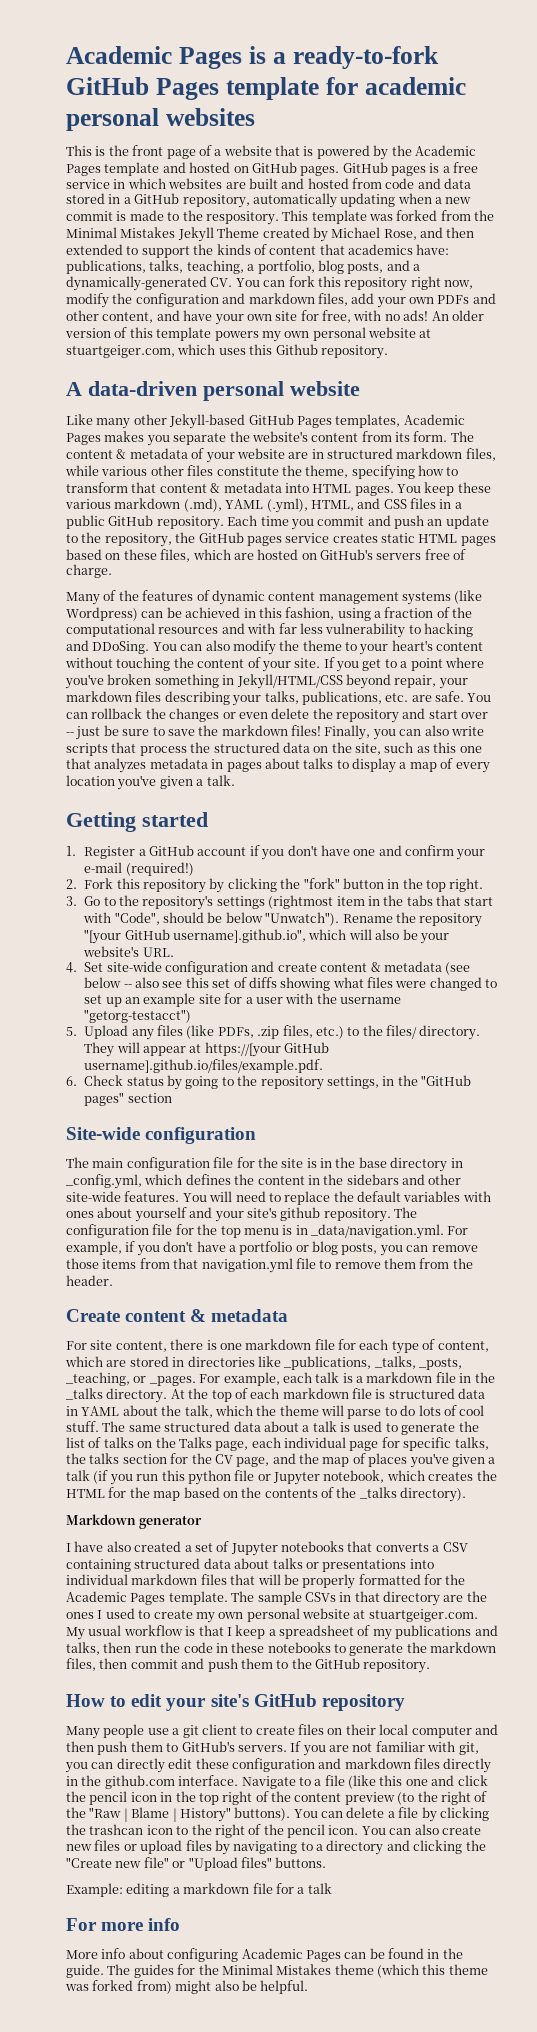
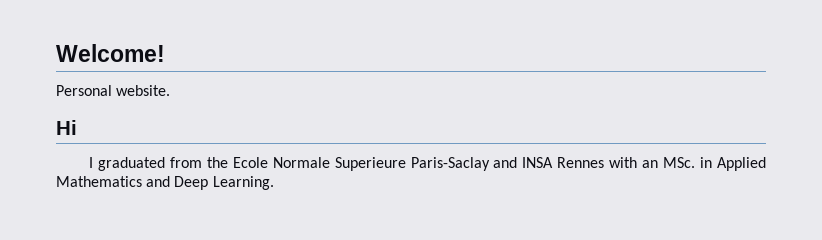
[66,46,439,69] [66,77,466,100] [66,108,255,131] [66,145,476,160] [66,162,479,176] [66,178,472,189] [66,193,472,208] [66,210,495,225] [66,227,475,242] [66,244,450,258] [66,260,420,274] [66,276,473,291] [66,293,496,308] [66,310,484,325] [65,327,432,342] [66,344,388,359] [66,381,360,401] [66,414,465,429] [66,431,474,446] [66,448,496,463] [65,465,459,480] [66,482,491,496] [65,498,462,513] [66,515,489,530] [66,532,496,547] [66,549,467,562] [66,564,112,578] [66,590,483,605] [66,607,473,621] [66,623,473,638] [66,640,484,655] [65,657,484,672] [65,674,468,689] [66,691,492,706] [66,708,489,723] [66,725,484,740] [66,742,482,756] [66,758,490,773] [66,775,235,790] [66,812,208,832] [66,845,486,860] [84,862,194,876] [66,878,484,893] [66,895,494,910] [83,912,483,927] [84,929,449,944] [83,946,174,957] [66,961,471,975] [84,977,498,991] [84,993,402,1007] [84,1009,192,1023] [66,1025,481,1040] [84,1042,330,1057] [84,1059,324,1073] [66,1075,472,1090] [84,1092,172,1106] [66,1127,257,1144] [66,1157,463,1172] [65,1174,462,1189] [66,1191,491,1205] [66,1207,417,1222] [66,1224,469,1239] [66,1241,478,1256] [66,1258,473,1273] [66,1275,113,1286] [66,1309,289,1322] [66,1339,489,1354] [65,1356,462,1370] [65,1372,495,1386] [65,1388,486,1403] [66,1405,485,1419] [66,1421,479,1435] [66,1437,489,1451] [66,1453,496,1468] [66,1470,497,1485] [66,1487,467,1502] [66,1514,203,1529] [66,1541,468,1556] [66,1558,434,1572] [66,1574,466,1589] [66,1591,487,1606] [66,1608,478,1623] [66,1625,498,1640] [66,1642,497,1656] [66,1658,431,1673] [66,1694,405,1711] [66,1724,498,1739] [66,1741,479,1756] [65,1758,492,1773] [66,1775,488,1789] [66,1791,488,1805] [66,1807,489,1822] [66,1824,481,1838] [66,1840,486,1855] [66,1857,327,1871] [66,1883,332,1897] [66,1918,181,1931] [66,1948,463,1962] [66,1964,488,1978] [65,1980,309,1994] Academic Pages is a ready-to-fork GitHub Pages template for academic personal websites // This is the front page of a website that is powered by the Academic Pages template and hosted on GitHub pages. GitHub pages is a free service in which websites are built and hosted from code and data stored in a GitHub repository, automatically updating when a new commit is made to the respository. This template was forked from the Minimal Mistakes Jekyll Theme created by Michael Rose, and then extended to support the kinds of content that academics have: publications, talks, teaching, a portfolio, blog posts, and a dynamically-generated CV. You can fork this repository right now, modify the configuration and markdown files, add your own PDFs and other content, and have your own site for free, with no ads! An older version of this template powers my own personal website at stuartgeiger.com, which uses this Github repository. // A data-driven personal website // Like many other Jekyll-based GitHub Pages templates, Academic Pages makes you separate the website's content from its form. The content & metadata of your website are in structured markdown files, while various other files constitute the theme, specifying how to transform that content & metadata into HTML pages. You keep these various markdown (.md), YAML (.yml), HTML, and CSS files in a public GitHub repository. Each time you commit and push an update to the repository, the GitHub pages service creates static HTML pages based on these files, which are hosted on GitHub's servers free of charge. // Many of the features of dynamic content management systems (like Wordpress) can be achieved in this fashion, using a fraction of the computational resources and with far less vulnerability to hacking and DDoSing. You can also modify the theme to your heart's content without touching the content of your site. If you get to a point where you've broken something in Jekyll/HTML/CSS beyond repair, your markdown files describing your talks, publications, etc. are safe. You can rollback the changes or even delete the repository and start over -- just be sure to save the markdown files! Finally, you can also write scripts that process the structured data on the site, such as this one that analyzes metadata in pages about talks to display a map of every location you've given a talk. // Getting started // 1. Register a GitHub account if you don't have one and confirm your e-mail (required!) // 2. Fork this repository by clicking the "fork" button in the top right. // 3. Go to the repository's settings (rightmost item in the tabs that start with "Code", should be below "Unwatch"). Rename the repository "[your GitHub username].github.io", which will also be your website's URL. // 4. Set site-wide configuration and create content & metadata (see below -- also see this set of diffs showing what files were changed to set up an example site for a user with the username "getorg-testacct") // 5. Upload any files (like PDFs, .zip files, etc.) to the files/ directory. They will appear at https://[your GitHub username].github.io/files/example.pdf. // 6. Check status by going to the repository settings, in the "GitHub pages" section // Site-wide configuration // The main configuration file for the site is in the base directory in _config.yml, which defines the content in the sidebars and other site-wide features. You will need to replace the default variables with ones about yourself and your site's github repository. The configuration file for the top menu is in _data/navigation.yml. For example, if you don't have a portfolio or blog posts, you can remove those items from that navigation.yml file to remove them from the header. // Create content & metadata // For site content, there is one markdown file for each type of content, which are stored in directories like _publications, _talks, _posts, _teaching, or _pages. For example, each talk is a markdown file in the _talks directory. At the top of each markdown file is structured data in YAML about the talk, which the theme will parse to do lots of cool stuff. The same structured data about a talk is used to generate the list of talks on the Talks page, each individual page for specific talks, the talks section for the CV page, and the map of places you've given a talk (if you run this python file or Jupyter notebook, which creates the HTML for the map based on the contents of the _talks directory). // Markdown generator // I have also created a set of Jupyter notebooks that converts a CSV containing structured data about talks or presentations into individual markdown files that will be properly formatted for the Academic Pages template. The sample CSVs in that directory are the ones I used to create my own personal website at stuartgeiger.com. My usual workflow is that I keep a spreadsheet of my publications and talks, then run the code in these notebooks to generate the markdown files, then commit and push them to the GitHub repository. // How to edit your site's GitHub repository // Many people use a git client to create files on their local computer and then push them to GitHub's servers. If you are not familiar with git, you can directly edit these configuration and markdown files directly in the github.com interface. Navigate to a file (like this one and click the pencil icon in the top right of the content preview (to the right of the "Raw | Blame | History" buttons). You can delete a file by clicking the trashcan icon to the right of the pencil icon. You can also create new files or upload files by navigating to a directory and clicking the "Create new file" or "Upload files" buttons. // Example: editing a markdown file for a talk // For more info // More info about configuring Academic Pages can be found in the guide. The guides for the Minimal Mistakes theme (which this theme was forked from) might also be helpful. -> [56,44,165,62] [56,85,171,96] [56,120,77,135] [88,157,766,171] [56,176,274,190] Welcome! // Personal website. // Hi // I graduated from the Ecole Normale Superieure Paris-Saclay and INSA Rennes with an MSc. in Applied Mathematics and Deep Learning.

